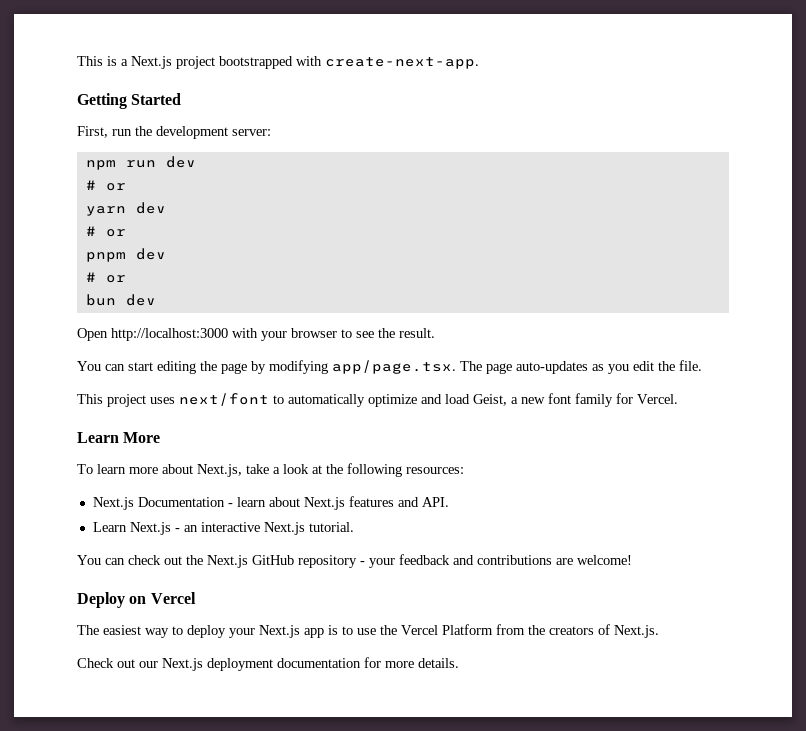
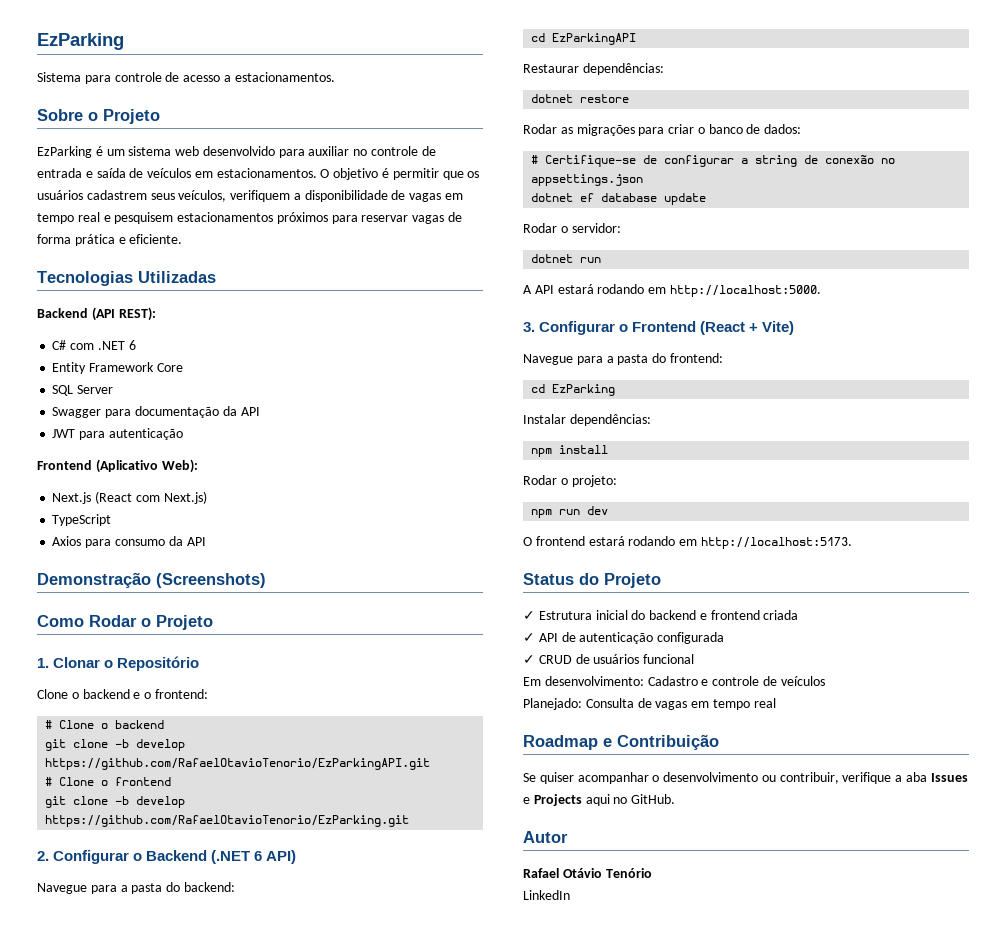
[77,56,479,69] [77,93,182,109] [77,126,271,139] [85,156,196,170] [85,180,126,191] [85,202,166,216] [85,226,126,237] [85,248,166,262] [85,272,126,283] [85,294,156,306] [77,328,435,341] [77,360,702,374] [77,393,678,407] [77,432,161,443] [77,463,464,477] [92,496,449,510] [92,522,354,535] [77,554,632,568] [77,592,196,608] [77,624,659,638] [77,657,459,671] This is a Next.js project bootstrapped with create-next-app. // Getting Started // First, run the development server: // npm run dev // # or // yarn dev // # or // pnpm dev // # or // bun dev // Open http://localhost:3000 with your browser to see the result. // You can start editing the page by modifying app/page.tsx. The page auto-updates as you edit the file. // This project uses next/font to automatically optimize and load Geist, a new font family for Vercel. // Learn More // To learn more about Next.js, take a look at the following resources: // Next.js Documentation - learn about Next.js features and API. // Learn Next.js - an interactive Next.js tutorial. // You can check out the Next.js GitHub repository - your feedback and contributions are welcome! // Deploy on Vercel // The easiest way to deploy your Next.js app is to use the Vercel Platform from the creators of Next.js. // Check out our Next.js deployment documentation for more details. -> [37,33,124,50] [37,72,335,84] [37,109,160,124] [37,146,436,158] [37,168,480,180] [37,190,464,202] [37,212,463,224] [37,234,183,246] [37,271,216,286] [37,307,156,321] [52,340,136,350] [52,362,183,374] [52,385,114,396] [52,406,260,418] [52,428,183,440] [37,459,198,473] [52,491,207,504] [52,514,112,526] [52,536,206,548] [37,572,266,588] [37,615,213,630] [37,656,200,671] [37,689,208,699] [45,720,165,729] [45,739,186,751] [45,758,431,770] [45,777,172,786] [45,796,186,808] [45,815,410,827] [37,850,297,864] [37,882,235,894] [531,33,637,45] [523,63,664,75] [531,94,630,103] [523,124,802,136] [531,155,896,167] [531,174,644,186] [531,193,707,205] [523,223,621,233] [531,254,602,263] [523,284,821,297] [523,321,795,335] [523,353,723,365] [531,384,616,396] [523,414,651,426] [531,445,609,457] [523,475,617,487] [531,506,609,518] [523,536,852,549] [523,573,661,588] [523,610,799,620] [523,632,725,644] [523,654,695,664] [523,676,825,686] [523,698,776,710] [523,734,719,750] [523,772,968,784] [523,794,676,806] [523,831,568,843] [523,868,652,878] [523,890,570,900] EzParking // Sistema para controle de acesso a estacionamentos. // Sobre o Projeto // EzParking é um sistema web desenvolvido para auxiliar no controle de entrada e saída de veículos em estacionamentos. O objetivo é permitir que os usuários cadastrem seus veículos, verifiquem a disponibilidade de vagas em tempo real e pesquisem estacionamentos próximos para reservar vagas de forma prática e eficiente. // Tecnologias Utilizadas // Backend (API REST): // C# com .NET 6 // Entity Framework Core // SQL Server // Swagger para documentação da API // JWT para autenticação // Frontend (Aplicativo Web): // Next.js (React com Next.js) // TypeScript // Axios para consumo da API // Demonstração (Screenshots) // Como Rodar o Projeto // 1. Clonar o Repositório // Clone o backend e o frontend: // # Clone o backend // git clone -b develop https://github.com/RafaelOtavioTenorio/EzParkingAPI.git // # Clone o frontend // git clone -b develop https://github.com/RafaelOtavioTenorio/EzParking.git // 2. Configurar o Backend (.NET 6 API) // Navegue para a pasta do backend: // cd EzParkingAPI // Restaurar dependências: // dotnet restore // Rodar as migrações para criar o banco de dados: // # Certifique-se de configurar a string de conexão no appsettings.json // dotnet ef database update // Rodar o servidor: // dotnet run // A API estará rodando em http://localhost:5000. // 3. Configurar o Frontend (React + Vite) // Navegue para a pasta do frontend: // cd EzParking // Instalar dependências: // npm install // Rodar o projeto: // npm run dev // O frontend estará rodando em http://localhost:5173. // Status do Projeto // ✓ Estrutura inicial do backend e frontend criada // ✓ API de autenticação configurada // ✓ CRUD de usuários funcional // Em desenvolvimento: Cadastro e controle de veículos // Planejado: Consulta de vagas em tempo real // Roadmap e Contribuição // Se quiser acompanhar o desenvolvimento ou contribuir, verifique a aba Issues e Projects aqui no GitHub. // Autor // Rafael Otávio Tenório // LinkedIn

